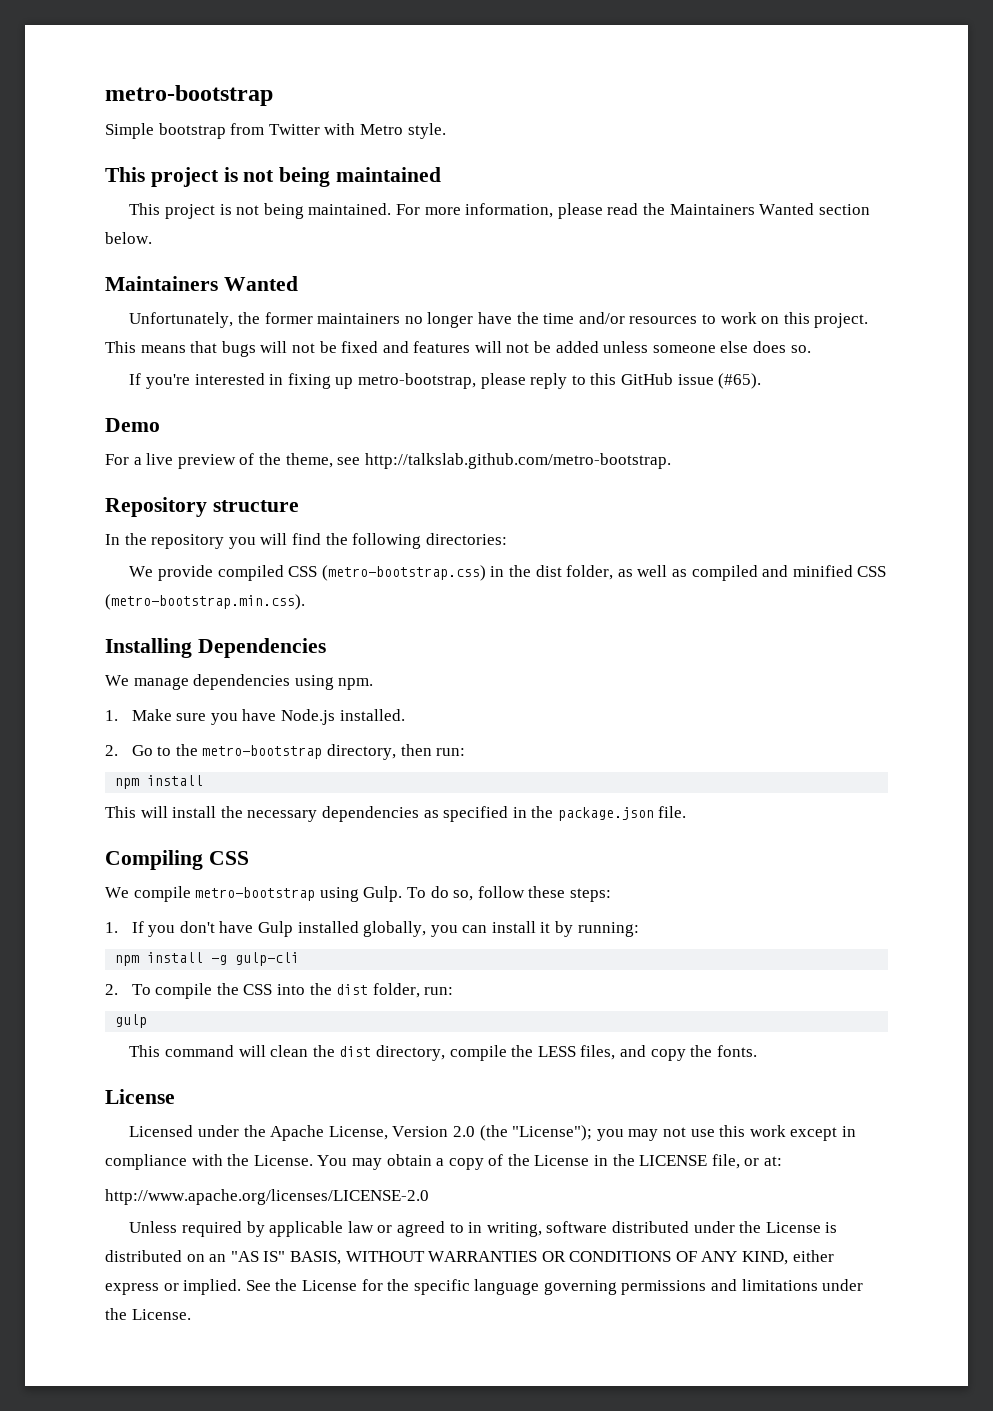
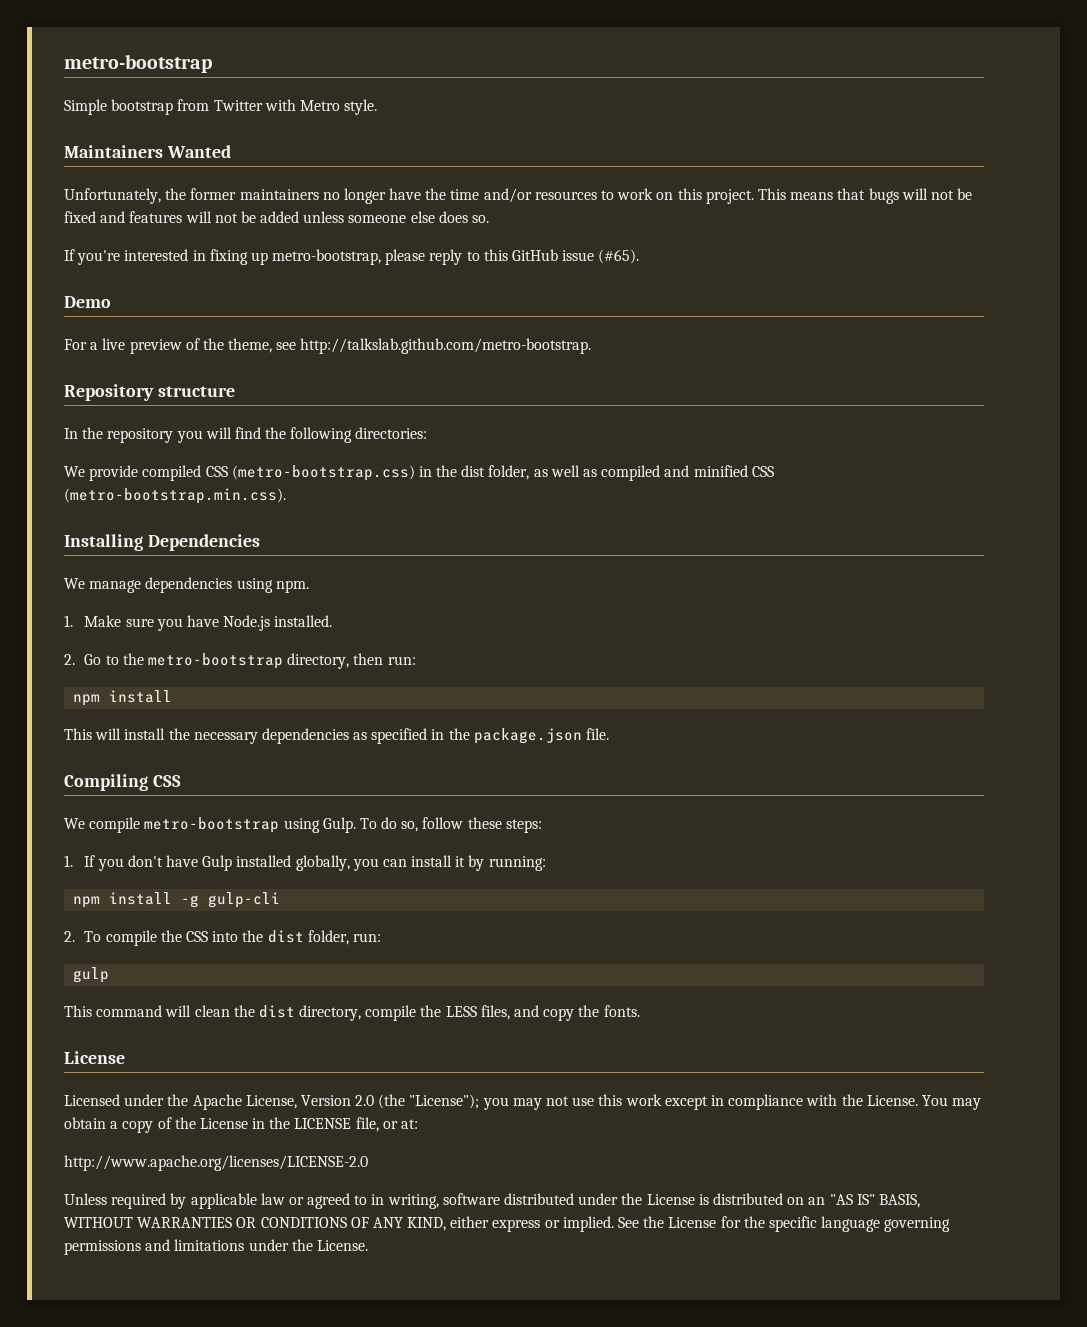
[105,167,442,187] [129,203,870,219] [105,232,152,244] // This project is not being maintained // This project is not being maintained. For more information, please read the Maintainers Wanted section below. -> (378, 107) none

